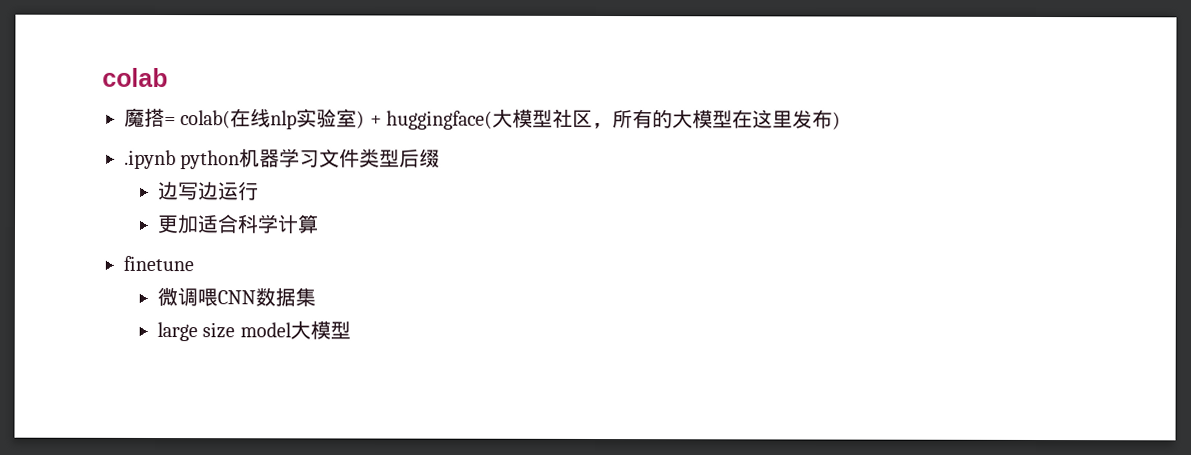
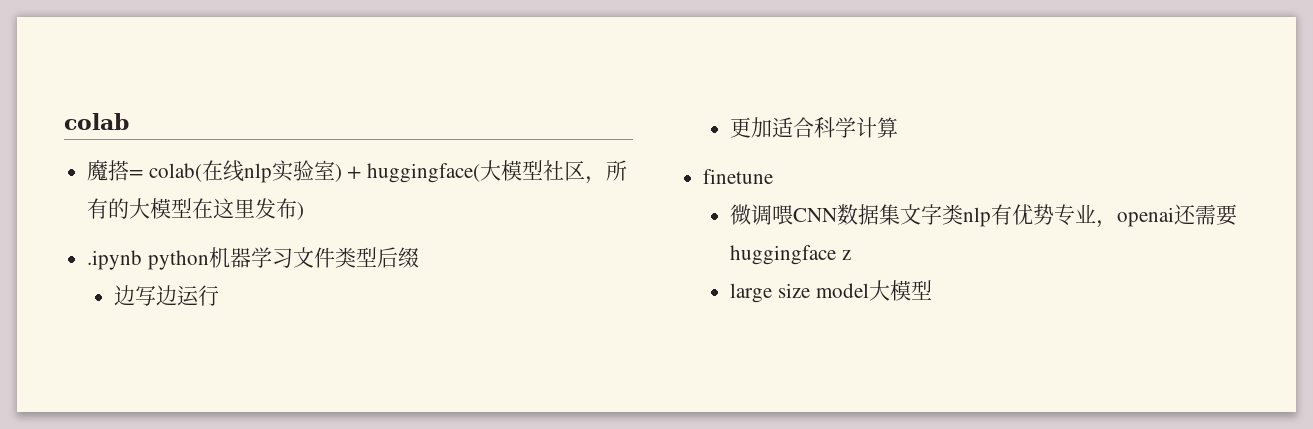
(316, 297) none -> [900,204,1238,228] [730,245,851,265] 文字类nlp有优势专业，openai还需要huggingface z

